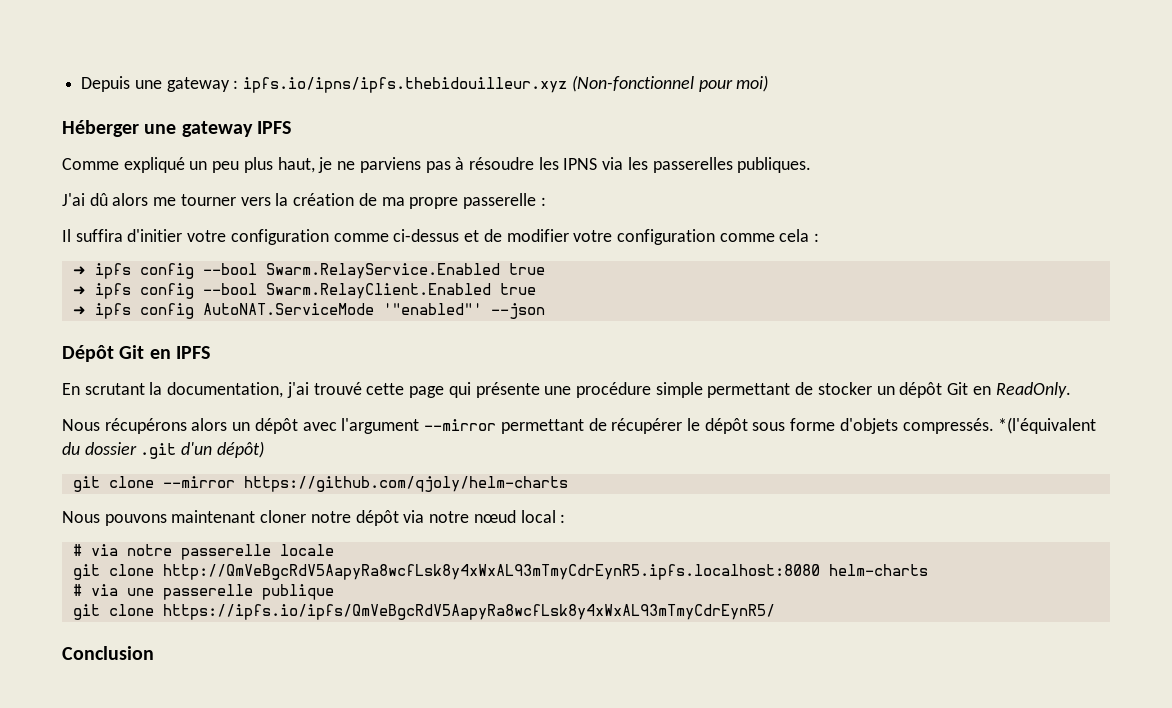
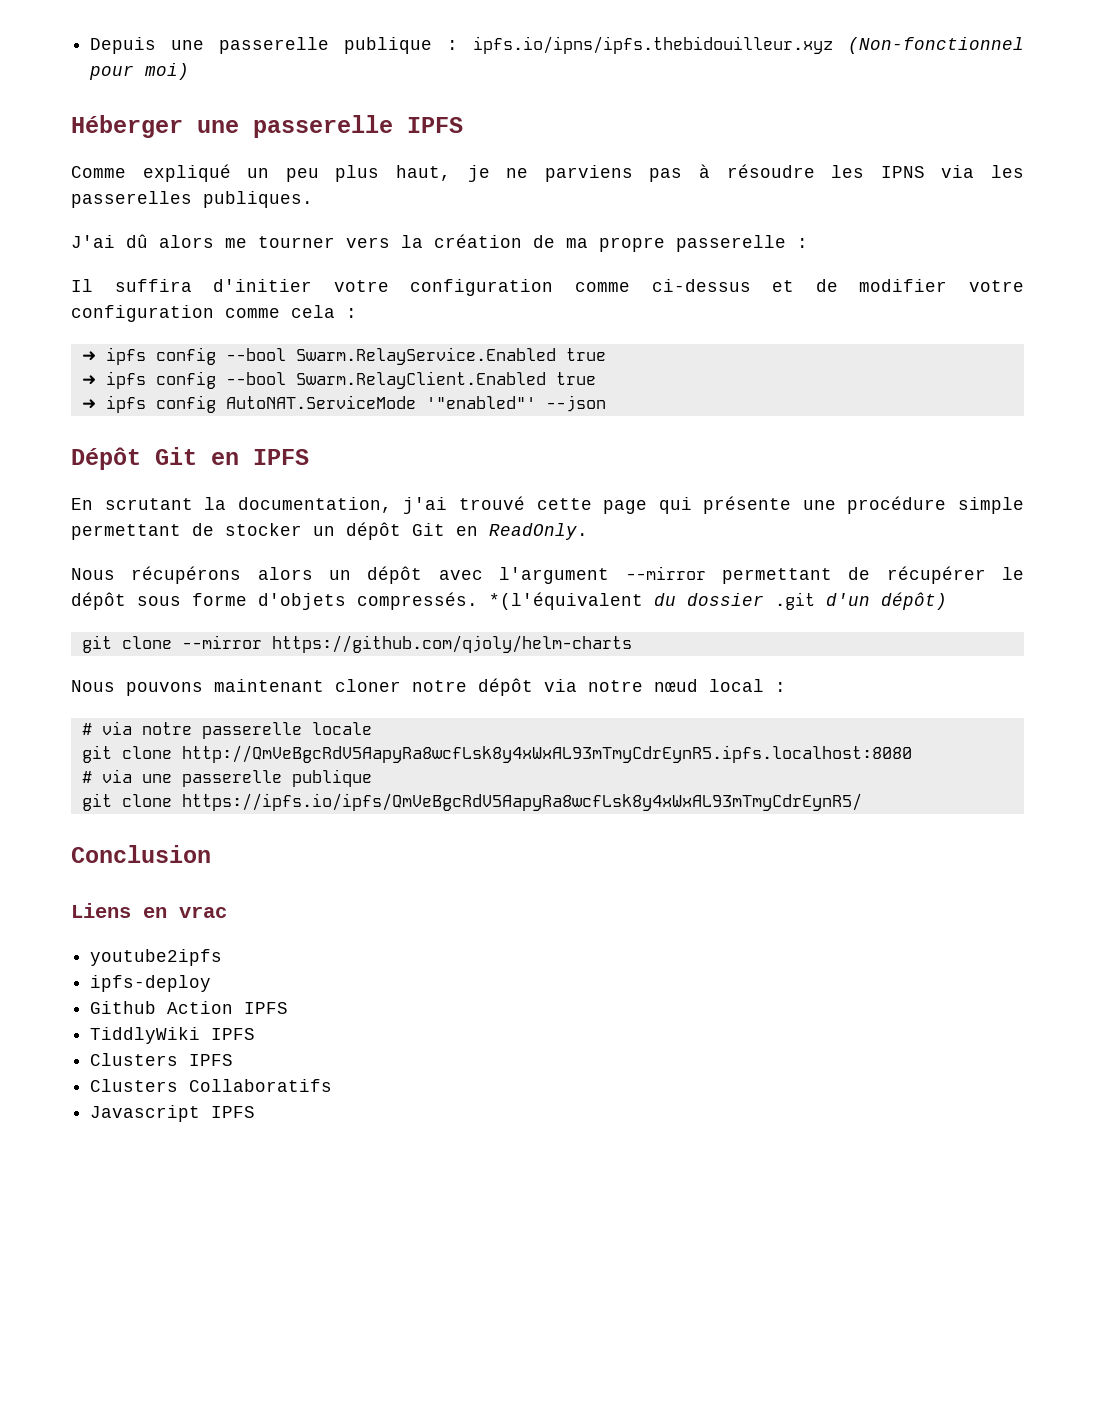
[166,77,230,92] gateway -> [219,37,433,54] passerelle publique
[181,121,253,137] gateway -> [253,115,393,138] passerelle
[828,564,928,576] helm-charts -> (912, 754) none
(154, 653) none -> [71,903,227,918] [90,949,223,966] [90,975,212,992] [90,1001,289,1014] [90,1027,256,1044] [90,1053,234,1066] [90,1079,333,1092] [90,1105,256,1122] // Liens en vrac // youtube2ipfs // ipfs-deploy // Github Action IPFS // TiddlyWiki IPFS // Clusters IPFS // Clusters Collaboratifs // Javascript IPFS

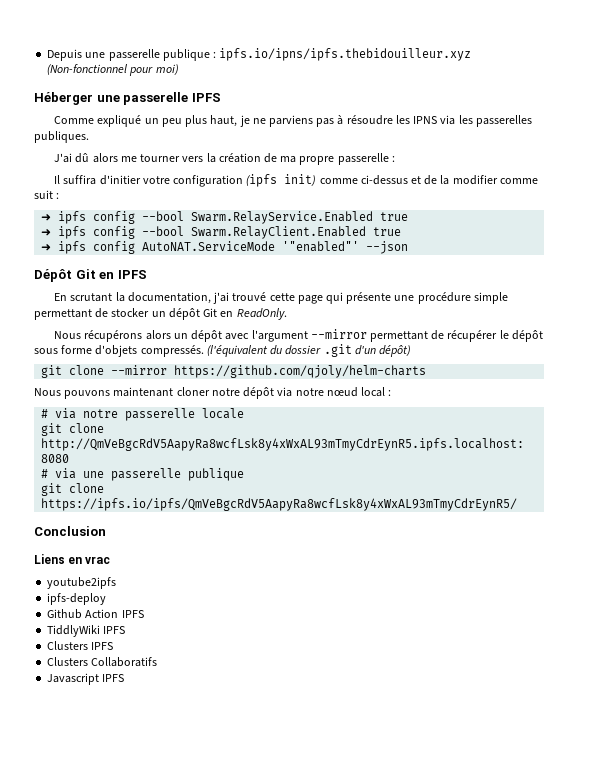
(554, 287) none -> [246,174,317,187] (ipfs init)
[859,279,1024,292] [71,305,335,322] modifier votre configuration comme cela -> [440,175,538,185] [34,190,53,199] la modifier comme suit
[489,592,643,610] *(l'équivalent -> [206,345,268,357] (l'équivalent

